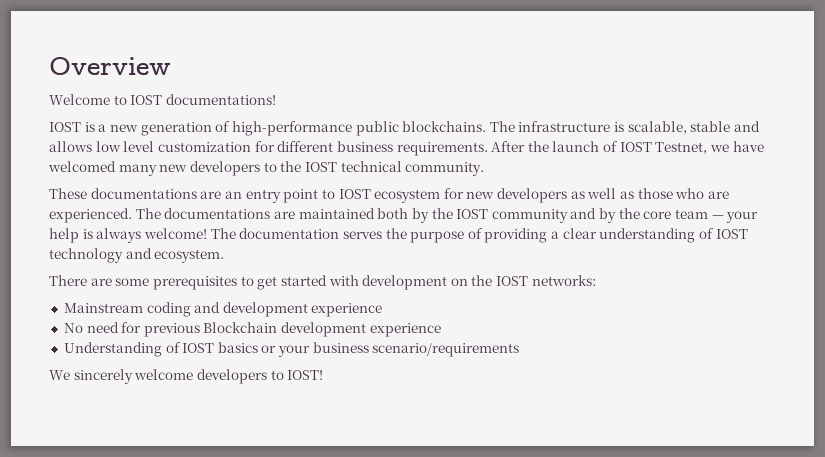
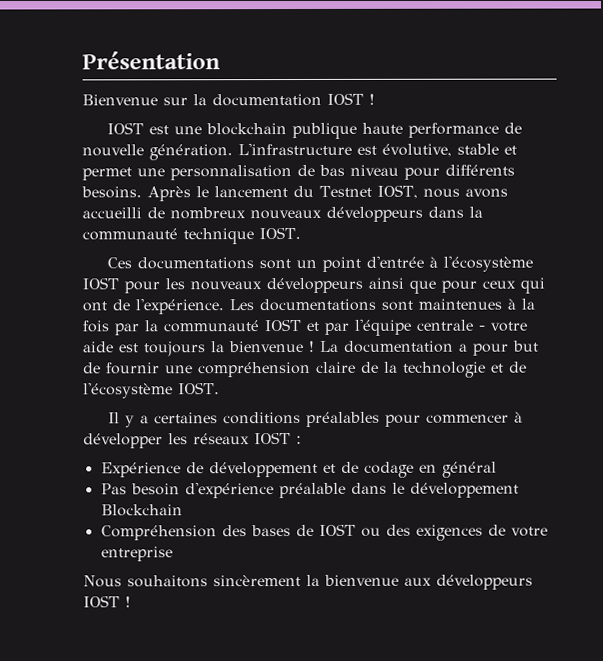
[49,57,171,75] [49,94,276,105] [49,121,761,136] [49,141,764,156] [48,161,485,176] [49,188,729,203] [49,208,759,223] [49,228,748,243] [49,248,225,263] [49,275,596,290] [63,302,383,317] [63,322,441,337] [63,342,520,357] [49,369,324,384] Overview // Welcome to IOST documentations! // IOST is a new generation of high-performance public blockchains. The infrastructure is scalable, stable and allows low level customization for different business requirements. After the launch of IOST Testnet, we have welcomed many new developers to the IOST technical community. // These documentations are an entry point to IOST ecosystem for new developers as well as those who are experienced. The documentations are maintained both by the IOST community and by the core team — your help is always welcome! The documentation serves the purpose of providing a clear understanding of IOST technology and ecosystem. // There are some prerequisites to get started with development on the IOST networks: // Mainstream coding and development experience // No need for previous Blockchain development experience // Understanding of IOST basics or your business scenario/requirements // We sincerely welcome developers to IOST! -> [82,51,220,70] [82,92,375,107] [106,122,522,140] [82,142,517,161] [82,164,515,181] [81,184,508,202] [82,206,483,222] [82,227,301,245] [106,255,533,272] [82,277,545,294] [82,298,535,315] [82,318,528,336] [83,340,539,357] [83,361,527,378] [83,382,220,399] [107,411,523,428] [83,432,302,449] [100,461,497,478] [100,482,519,499] [100,504,183,517] [100,523,548,541] [100,546,173,562] [83,574,533,590] [83,595,131,608] Présentation // Bienvenue sur la documentation IOST ! // IOST est une blockchain publique haute performance de nouvelle génération. L'infrastructure est évolutive, stable et permet une personnalisation de bas niveau pour différents besoins. Après le lancement du Testnet IOST, nous avons accueilli de nombreux nouveaux développeurs dans la communauté technique IOST. // Ces documentations sont un point d'entrée à l'écosystème IOST pour les nouveaux développeurs ainsi que pour ceux qui ont de l'expérience. Les documentations sont maintenues à la fois par la communauté IOST et par l'équipe centrale - votre aide est toujours la bienvenue ! La documentation a pour but de fournir une compréhension claire de la technologie et de l'écosystème IOST. // Il y a certaines conditions préalables pour commencer à développer les réseaux IOST : // Expérience de développement et de codage en général // Pas besoin d'expérience préalable dans le développement Blockchain // Compréhension des bases de IOST ou des exigences de votre entreprise // Nous souhaitons sincèrement la bienvenue aux développeurs IOST !

